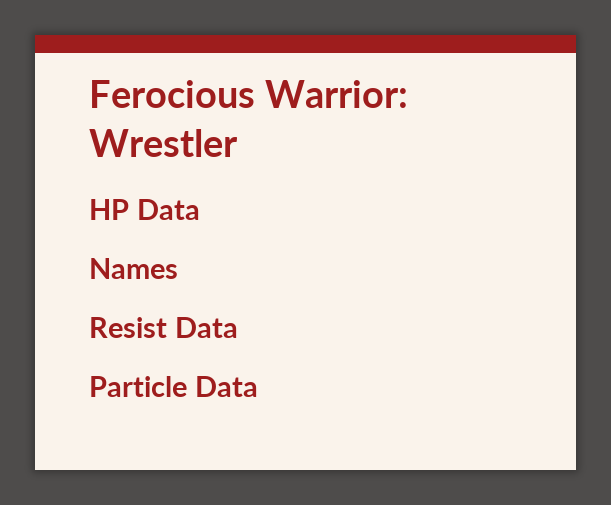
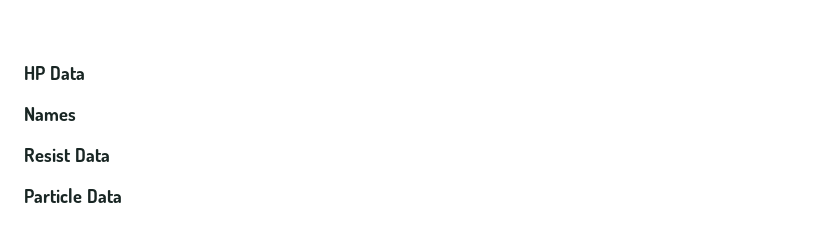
[89,80,409,108] [89,129,238,157] Ferocious Warrior: Wrestler // -> (24, 73) none

